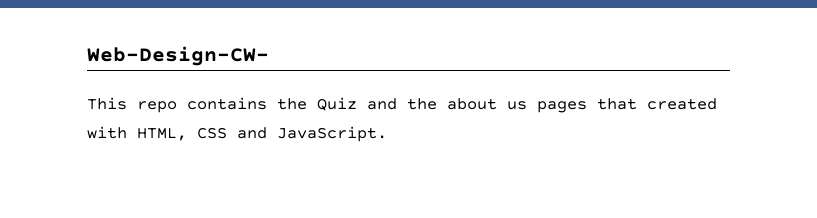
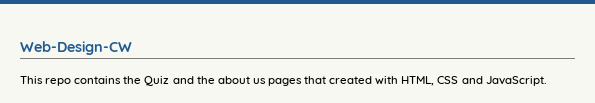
[87,46,269,66] Web-Design-CW- -> [20,41,132,55] Web-Design-CW

